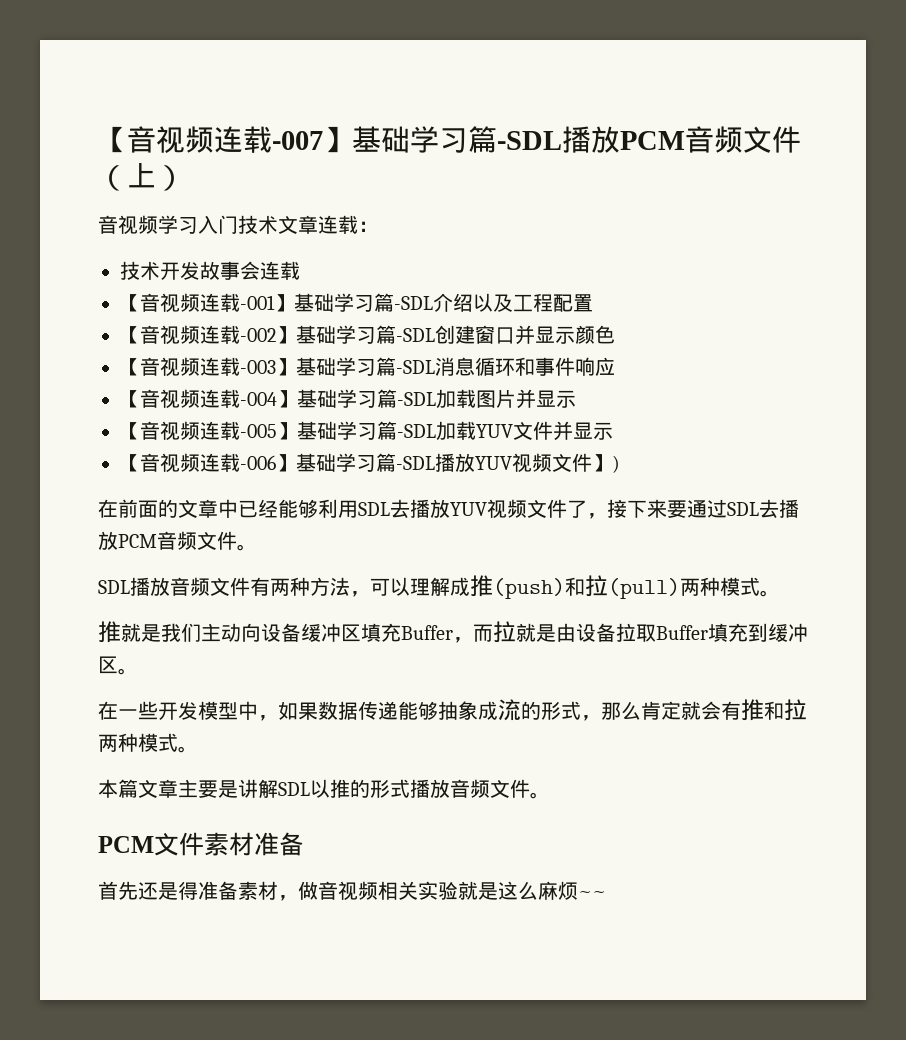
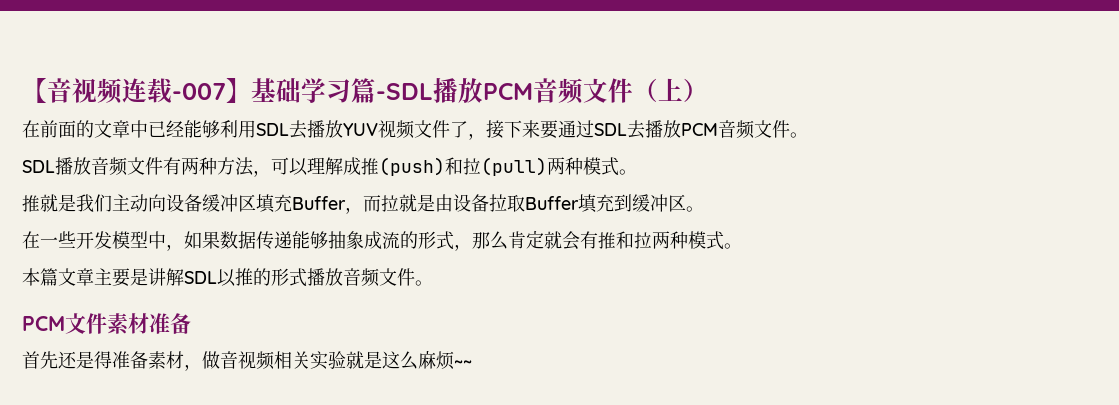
[98,215,378,235] [120,261,300,280] [120,293,593,313] [120,325,615,345] [120,357,615,377] [120,389,576,409] [120,421,613,441] [120,453,620,473] // 音视频学习入门技术文章连载： // 技术开发故事会连载 // 【音视频连载-001】基础学习篇-SDL介绍以及工程配置 // 【音视频连载-002】基础学习篇-SDL创建窗口并显示颜色 // 【音视频连载-003】基础学习篇-SDL消息循环和事件响应 // 【音视频连载-004】基础学习篇-SDL加载图片并显示 // 【音视频连载-005】基础学习篇-SDL加载YUV文件并显示 // 【音视频连载-006】基础学习篇-SDL播放YUV视频文件】) -> (708, 90) none

